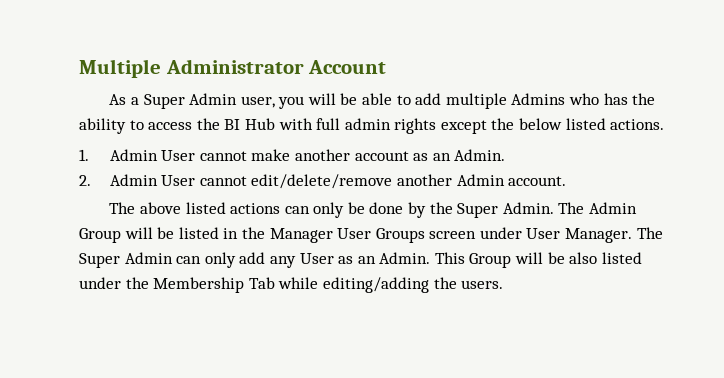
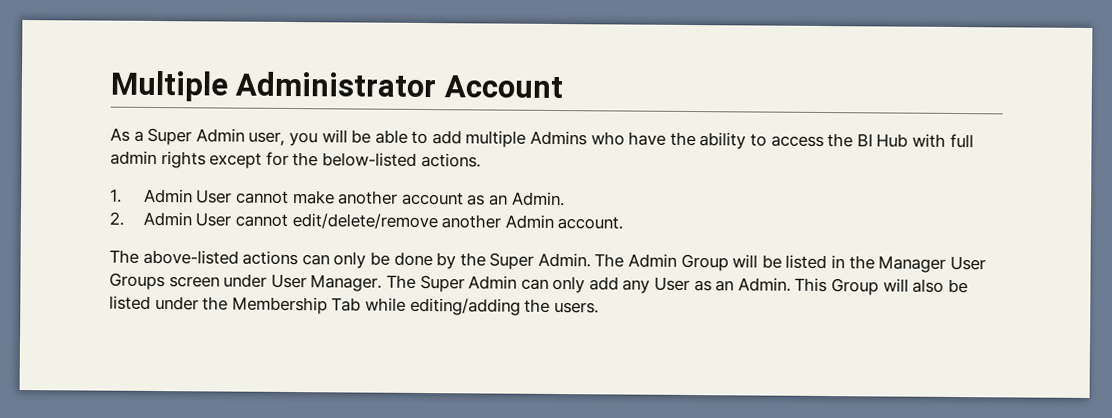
[603,93,628,105] has -> [628,131,667,146] have
[491,118,606,130] the below listed -> [265,151,417,167] for the below-listed
[139,202,226,214] above listed -> [142,249,239,265] above-listed
[547,252,598,264] be also -> [912,278,968,294] also be

